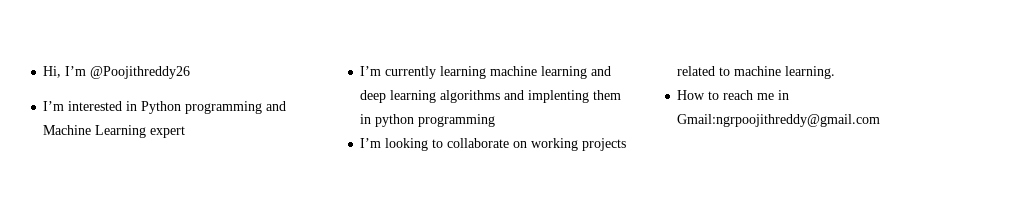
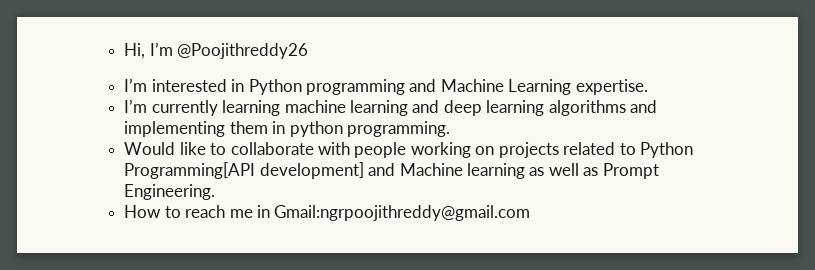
[150,126,186,138] expert -> [575,79,648,95] expertise.
[528,90,590,103] implenting -> [124,121,226,137] implementing
[418,114,496,127] [360,138,627,151] [677,66,836,79] programming // I’m looking to collaborate on working projects related to machine learning. -> [346,121,450,137] [124,142,694,158] [124,162,659,179] [124,184,216,200] programming. // Would like to collaborate with people working on projects related to Python Programming[API development] and Machine learning as well as Prompt Engineering.

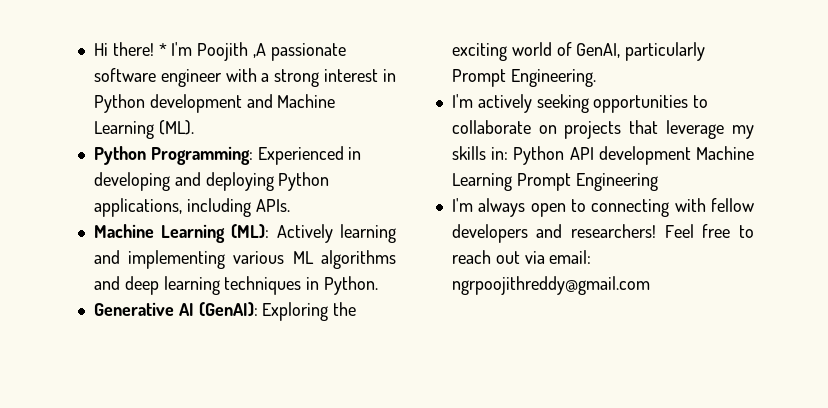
[124,42,309,59] [124,78,227,92] Hi, I’m @Poojithreddy26 // I’m interested -> [93,42,346,61] [93,68,379,87] Hi there! * I'm Poojith ,A passionate software engineer with a strong interest
[305,79,405,95] programming -> [149,94,242,113] development
[575,79,648,95] [124,99,658,116] [124,121,450,137] [124,142,694,158] [124,162,659,179] [124,184,216,200] [124,205,531,221] expertise. // I’m currently learning machine learning and deep learning algorithms and implementing them in python programming. // Would like to collaborate with people working on projects related to Python Programming[API development] and Machine learning as well as Prompt Engineering. // How to reach me in Gmail:ngrpoojithreddy@gmail.com -> [158,120,194,135] [93,146,362,165] [93,172,330,191] [93,198,290,217] [93,224,397,243] [93,250,396,269] [93,276,379,295] [93,302,357,321] [451,42,706,61] [451,69,596,87] [451,94,709,113] [451,120,754,139] [451,146,754,165] [451,173,658,191] [451,198,754,217] [451,224,754,243] [451,250,592,264] [451,276,650,295] (ML). // Python Programming: Experienced in developing and deploying Python applications, including APIs. // Machine Learning (ML): Actively learning and implementing various ML algorithms and deep learning techniques in Python. // Generative AI (GenAI): Exploring the exciting world of GenAI, particularly Prompt Engineering. // I'm actively seeking opportunities to collaborate on projects that leverage my skills in: Python API development Machine Learning Prompt Engineering // I'm always open to connecting with fellow developers and researchers! Feel free to reach out via email: ngrpoojithreddy@gmail.com

